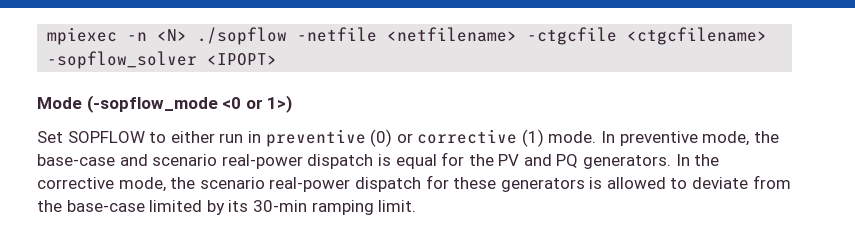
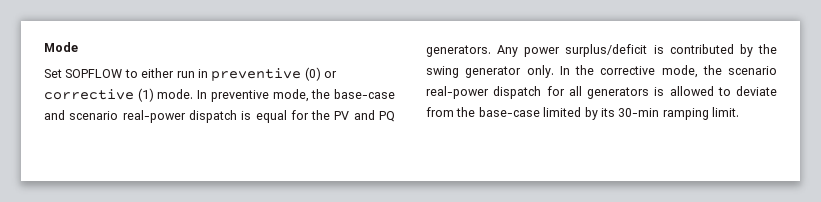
[47,27,768,45] [47,51,278,69] [37,95,293,113] mpiexec -n <N> ./sopflow -netfile <netfilename> -ctgcfile <ctgcfilename> -sopflow_solver <IPOPT> // Mode (-sopflow_mode <0 or 1>) -> [44,42,78,52] Mode
(672, 162) none -> [497,44,777,57] [426,65,554,78] Any power surplus/deficit is contributed by the swing generator only.
[453,177,497,189] these -> [568,86,582,96] all

